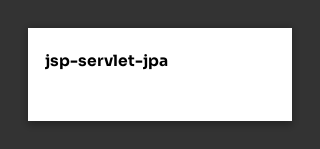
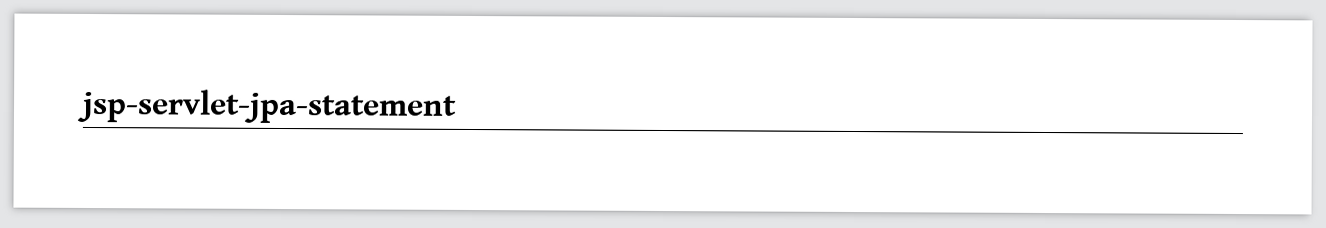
[45,54,168,70] jsp-servlet-jpa -> [77,88,457,124] jsp-servlet-jpa-statement

